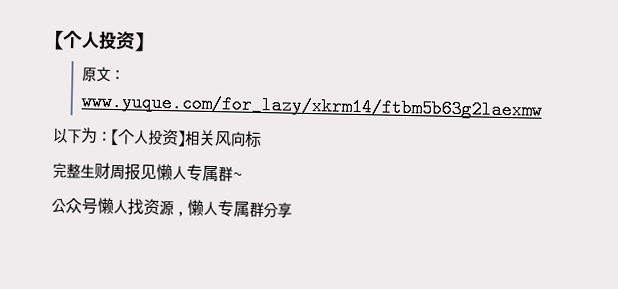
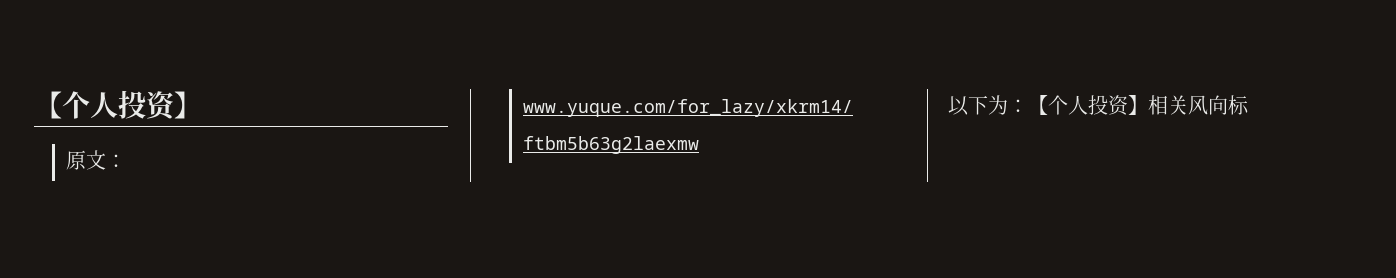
[52,162,244,182] [51,197,292,219] // 完整生财周报见懒人专属群~ // 公众号懒人找资源，懒人专属群分享 -> (1249, 105) none

